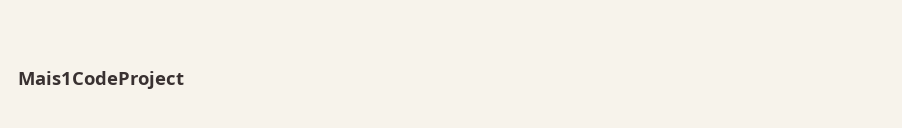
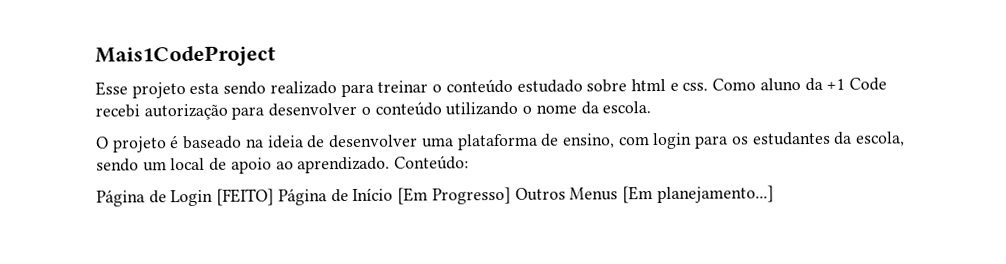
(184, 80) none -> [95,77,888,99] [95,101,652,121] [96,131,906,153] [96,155,470,174] [96,185,774,207] // Esse projeto esta sendo realizado para treinar o conteúdo estudado sobre html e css. Como aluno da +1 Code recebi autorização para desenvolver o conteúdo utilizando o nome da escola. // O projeto é baseado na ideia de desenvolver uma plataforma de ensino, com login para os estudantes da escola, sendo um local de apoio ao aprendizado. Conteúdo: // Página de Login [FEITO] Página de Início [Em Progresso] Outros Menus [Em planejamento...]

